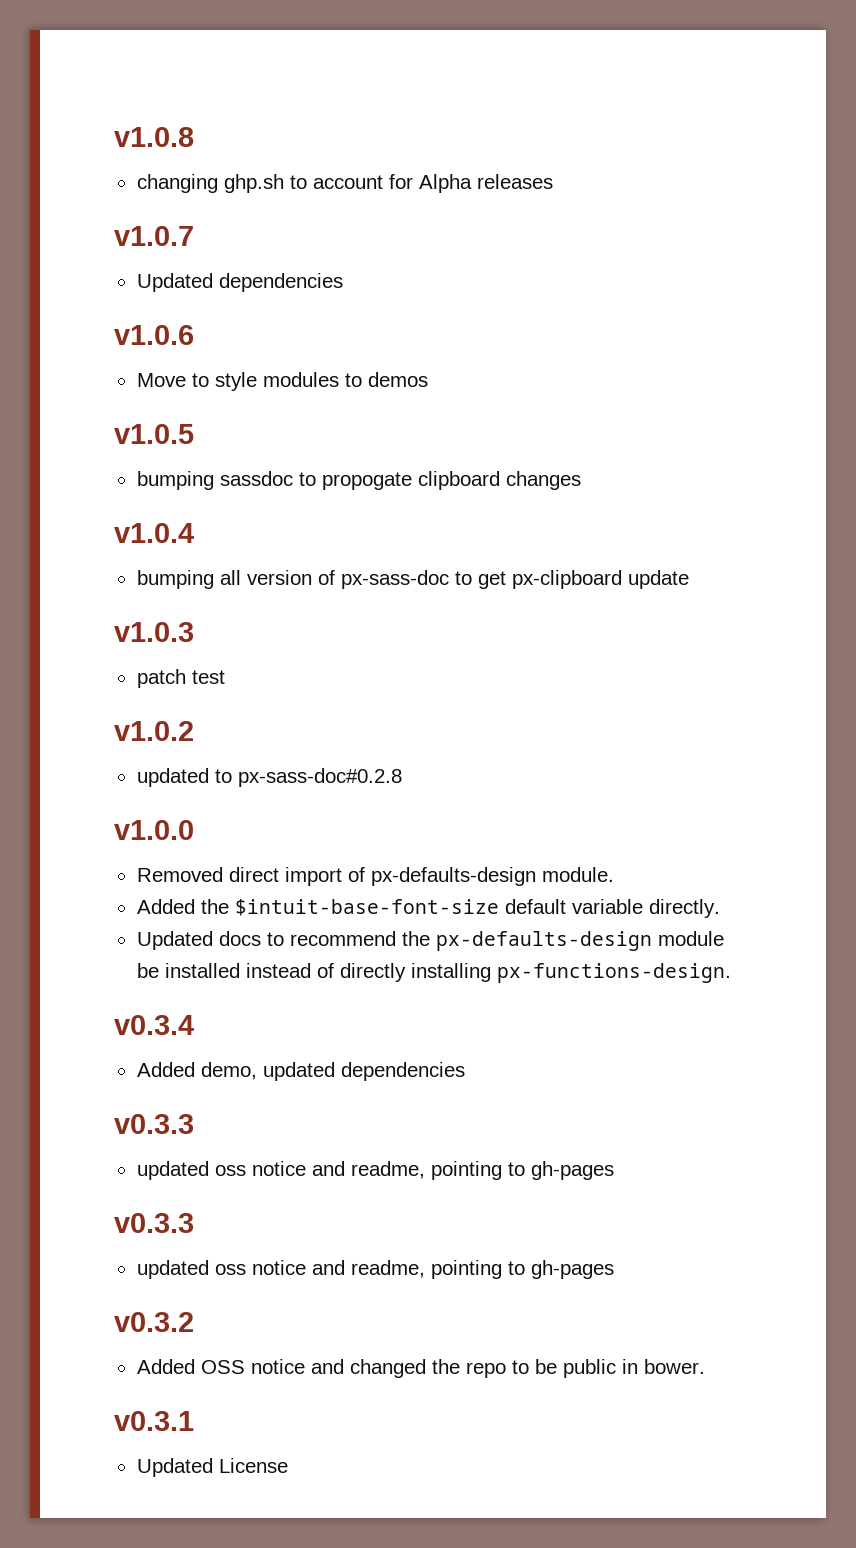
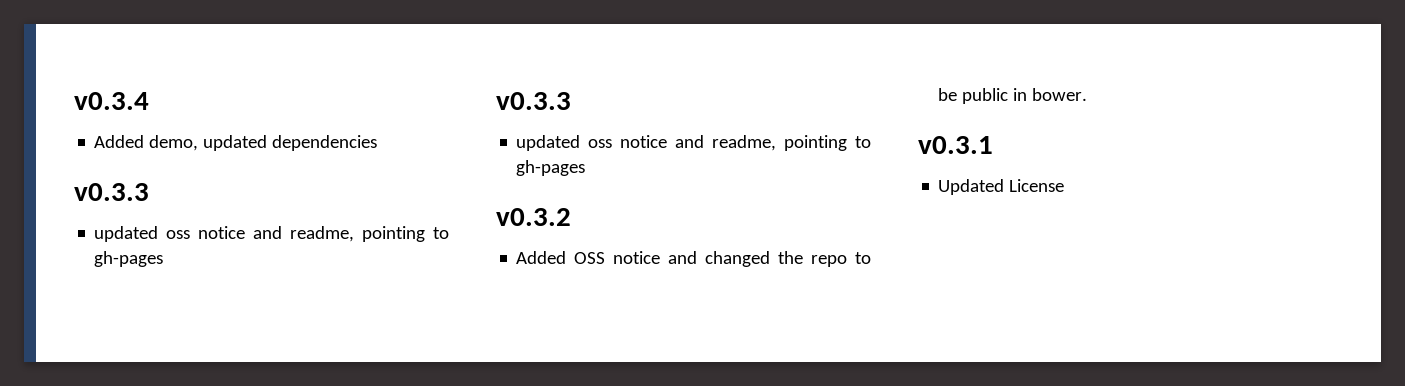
[114,127,194,147] [136,174,553,193] [114,226,194,246] [136,273,343,292] [114,325,194,345] [136,372,428,391] [114,424,194,444] [136,471,581,490] [114,523,194,543] [136,570,689,589] [114,622,194,642] [136,669,225,688] [114,721,194,741] [136,768,402,787] [114,820,194,840] [136,867,614,886] [136,899,720,918] [136,931,724,951] [136,963,731,983] v1.0.8 // changing ghp.sh to account for Alpha releases // v1.0.7 // Updated dependencies // v1.0.6 // Move to style modules to demos // v1.0.5 // bumping sassdoc to propogate clipboard changes // v1.0.4 // bumping all version of px-sass-doc to get px-clipboard update // v1.0.3 // patch test // v1.0.2 // updated to px-sass-doc#0.2.8 // v1.0.0 // Removed direct import of px-defaults-design module. // Added the $intuit-base-font-size default variable directly. // Updated docs to recommend the px-defaults-design module be installed instead of directly installing px-functions-design. // -> (74, 101) none

